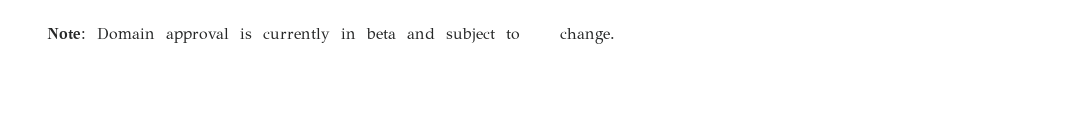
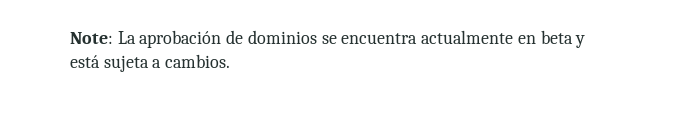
[97,27,615,44] Domain approval is currently in beta and subject to change. -> [117,30,586,48] [70,54,231,72] La aprobación de dominios se encuentra actualmente en beta y está sujeta a cambios.

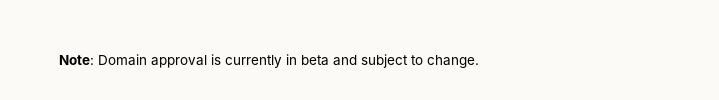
[117,30,586,48] [70,54,231,72] La aprobación de dominios se encuentra actualmente en beta y está sujeta a cambios. -> [98,54,479,68] Domain approval is currently in beta and subject to change.

